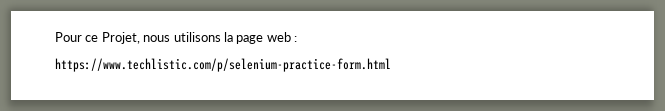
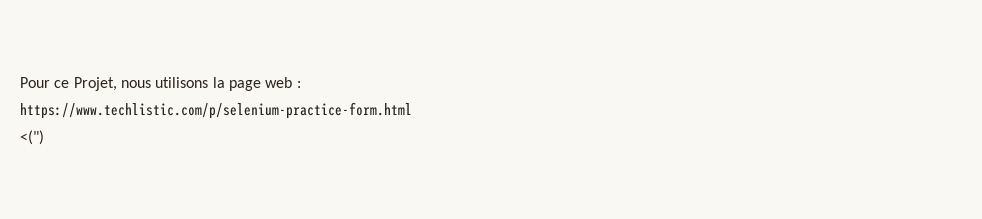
(391, 65) none -> [20,130,44,145] // <(")

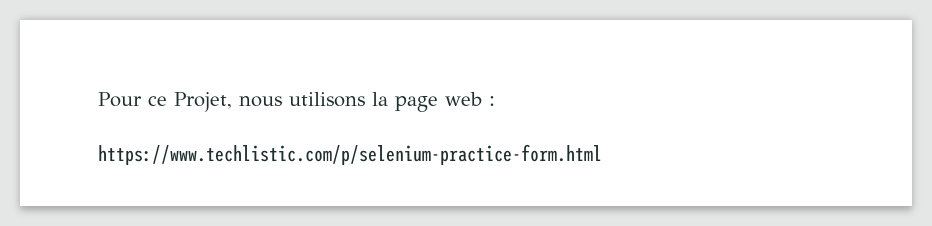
[20,130,44,145] // <(") -> (602, 154) none

